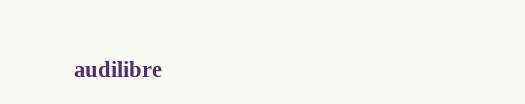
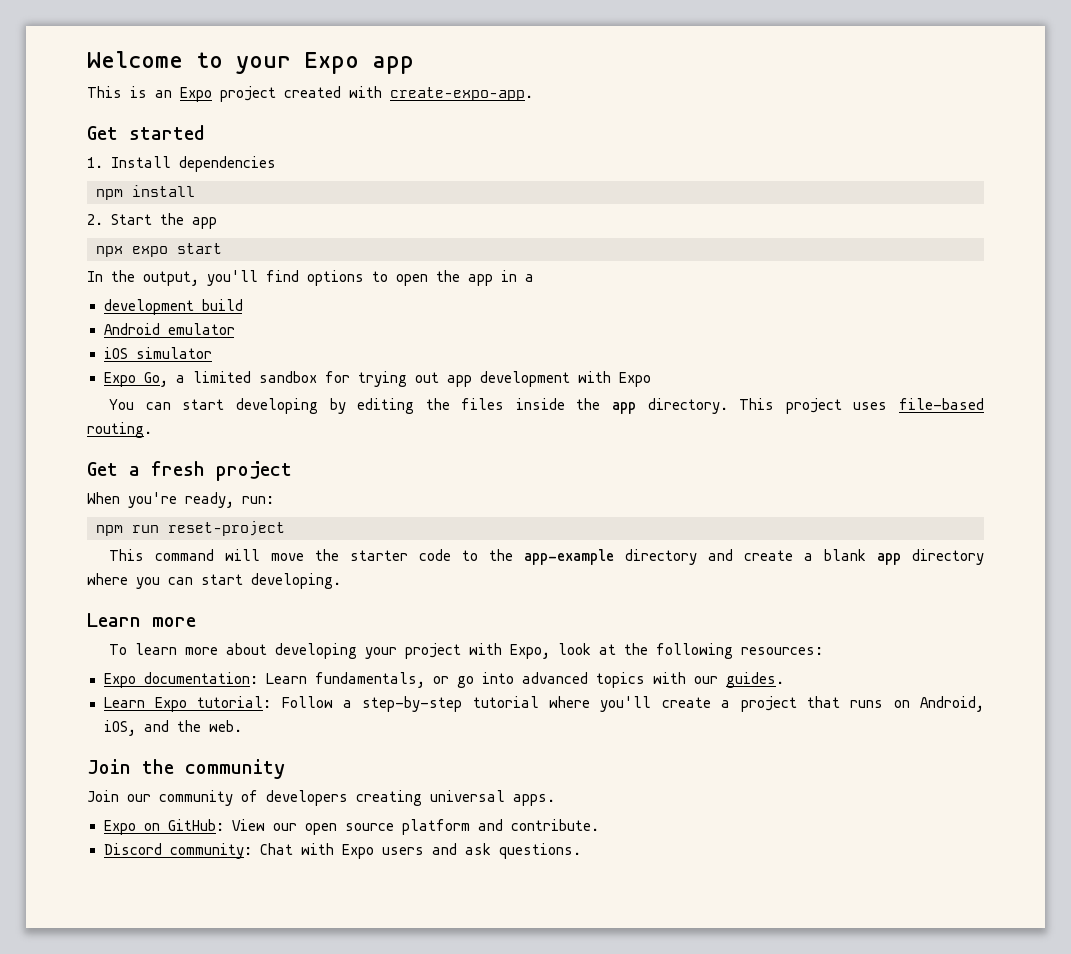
[74,61,162,77] audilibre -> [87,51,414,74] [87,86,533,102] [87,125,205,140] [87,156,276,172] [96,185,195,200] [87,213,217,229] [96,243,222,257] [87,270,534,286] [103,299,243,315] [103,323,235,335] [103,347,212,359] [103,371,651,387] [109,398,984,414] [87,422,152,438] [87,461,292,481] [87,492,274,508] [96,521,285,536] [109,549,985,565] [87,573,341,589] [87,613,196,627] [109,643,824,659] [103,672,784,688] [103,696,985,712] [103,720,242,736] [87,759,285,779] [87,790,555,806] [103,819,599,835] [103,843,581,859] Welcome to your Expo app // This is an Expo project created with create-expo-app. // Get started // 1. Install dependencies // npm install // 2. Start the app // npx expo start // In the output, you'll find options to open the app in a // development build // Android emulator // iOS simulator // Expo Go, a limited sandbox for trying out app development with Expo // You can start developing by editing the files inside the app directory. This project uses file-based routing. // Get a fresh project // When you're ready, run: // npm run reset-project // This command will move the starter code to the app-example directory and create a blank app directory where you can start developing. // Learn more // To learn more about developing your project with Expo, look at the following resources: // Expo documentation: Learn fundamentals, or go into advanced topics with our guides. // Learn Expo tutorial: Follow a step-by-step tutorial where you'll create a project that runs on Android, iOS, and the web. // Join the community // Join our community of developers creating universal apps. // Expo on GitHub: View our open source platform and contribute. // Discord community: Chat with Expo users and ask questions.

